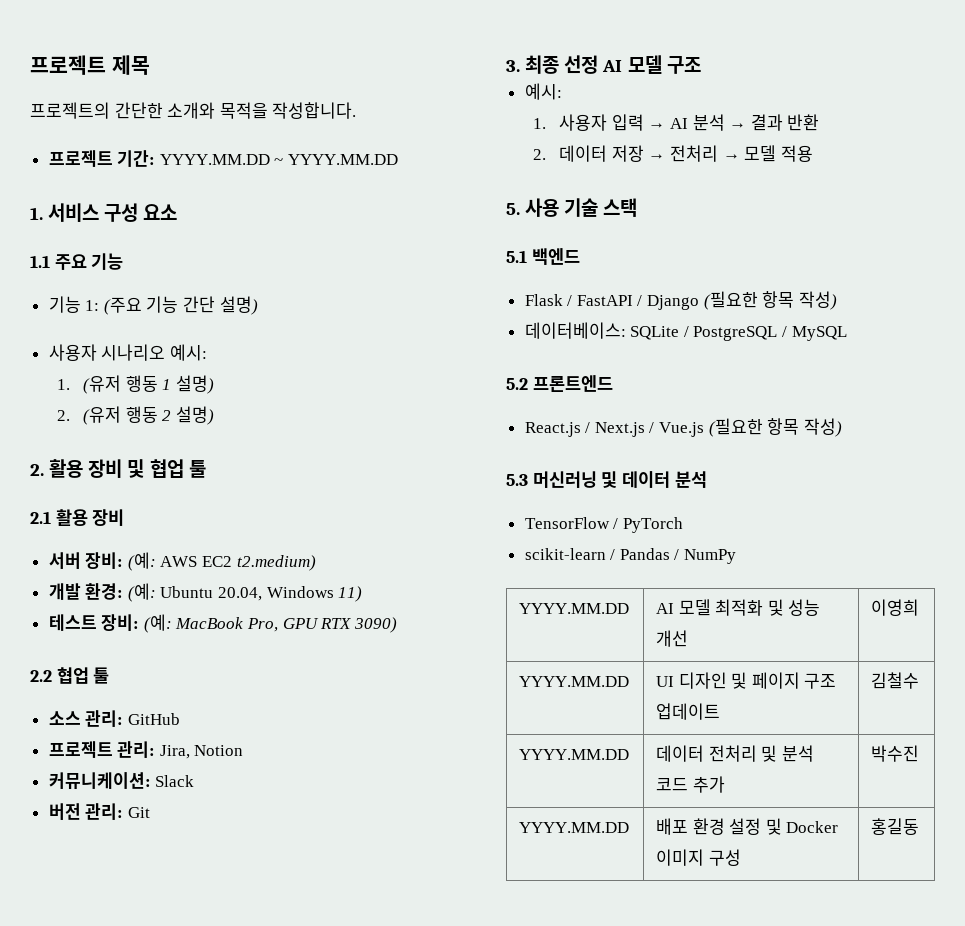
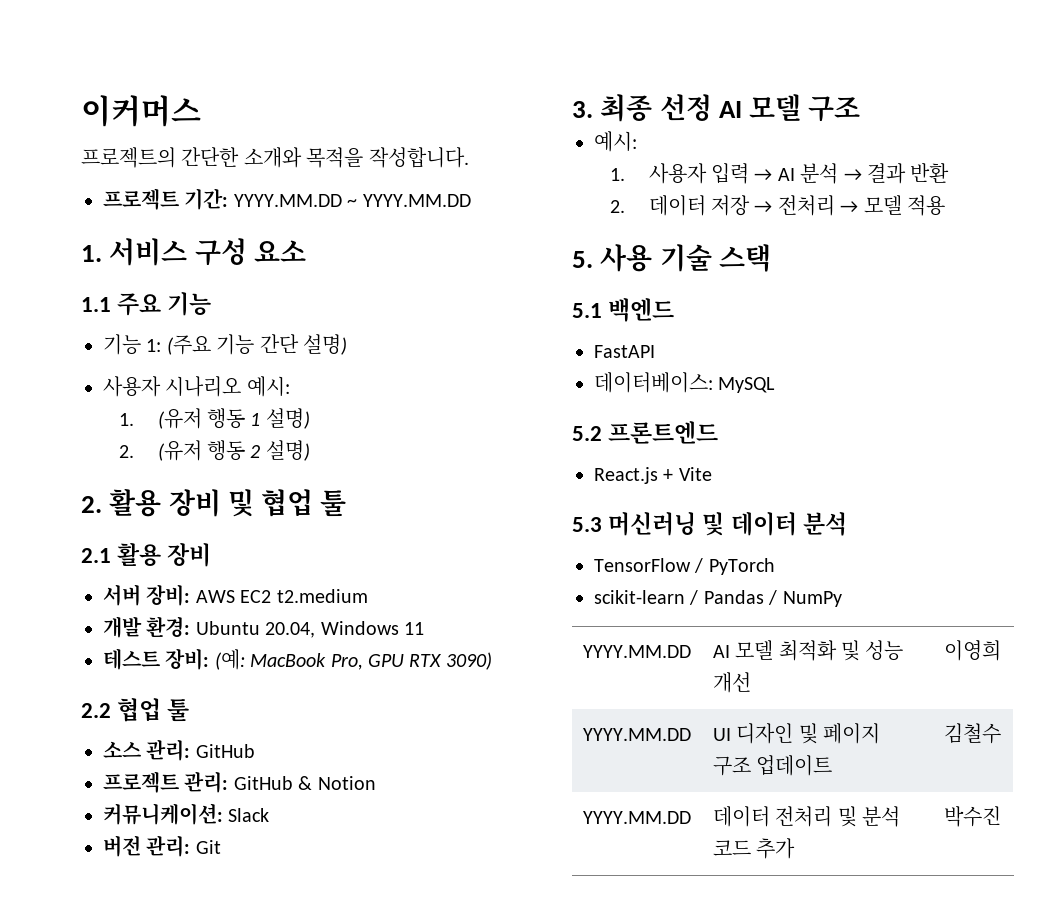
[30,55,150,75] 프로젝트 제목 -> [81,95,201,127] 이커머스
[127,552,156,571] (예: -> (191, 595) none
[236,555,316,571] t2.medium) -> [276,589,368,603] t2.medium
[127,583,156,602] (예: -> (191, 626) none
[338,586,363,602] 11) -> [404,622,424,635] 11
[159,745,190,759] Jira, -> [233,776,313,790] GitHub &
[524,294,573,306] Flask / -> (675, 310) none
[637,291,837,310] [524,322,847,341] [506,375,613,392] [524,418,842,437] / Django (필요한 항목 작성) // 데이터베이스: SQLite / PostgreSQL / MySQL // 5.2 프론트엔드 // React.js / Next.js / Vue.js (필요한 항목 작성) -> [594,372,776,393] [572,421,719,444] [594,467,712,484] // 데이터베이스: MySQL // 5.2 프론트엔드 // React.js + Vite
[519,822,630,833] [656,818,839,835] [656,849,741,866] [871,818,920,835] // YYYY.MM.DD | 배포 환경 설정 및 Docker 이미지 구성 | 홍길동 -> (1001, 816) none

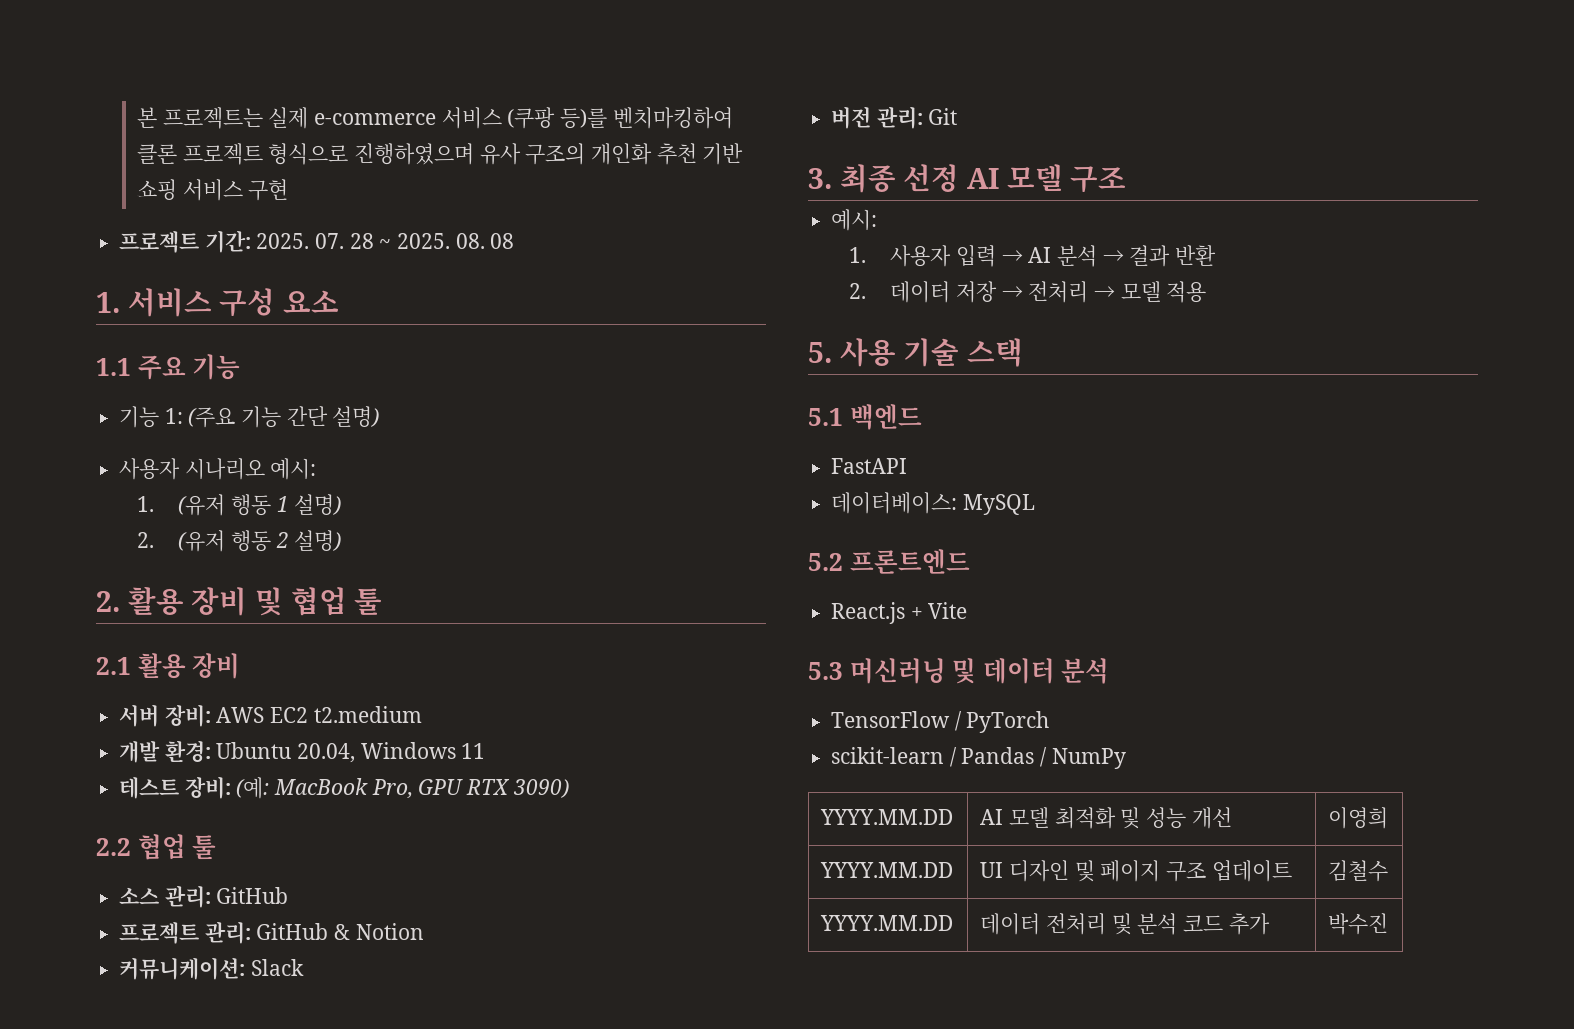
[81,95,201,127] [81,147,469,168] [103,188,471,210] 이커머스 // 프로젝트의 간단한 소개와 목적을 작성합니다. // 프로젝트 기간: YYYY.MM.DD ~ YYYY.MM.DD -> [137,107,733,129] [137,143,744,165] [137,179,289,201] [119,230,515,253] 본 프로젝트는 실제 e-commerce 서비스 (쿠팡 등)를 벤치마킹하여 클론 프로젝트 형식으로 진행하였으며 유사 구조의 개인화 추천 기반 쇼핑 서비스 구현 // 프로젝트 기간: 2025. 07. 28 ~ 2025. 08. 08

